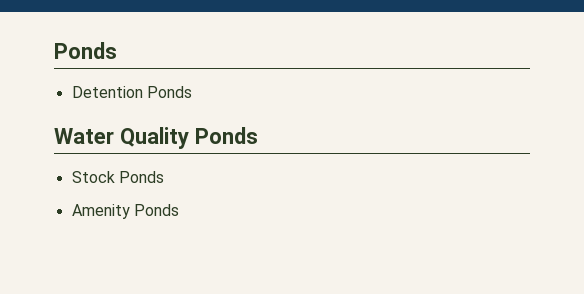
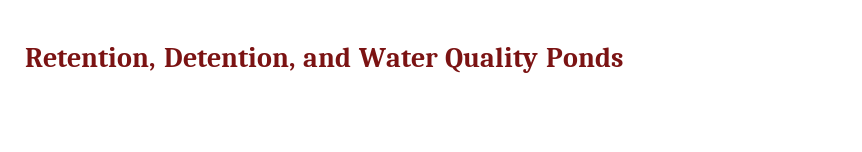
[54,42,117,59] [71,86,192,98] Ponds // Detention Ponds // -> [25,47,352,71] Retention, Detention, and
[71,171,164,183] [71,204,179,219] // Stock Ponds // Amenity Ponds -> (623, 57) none

